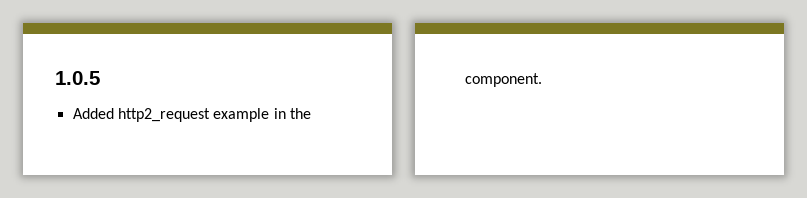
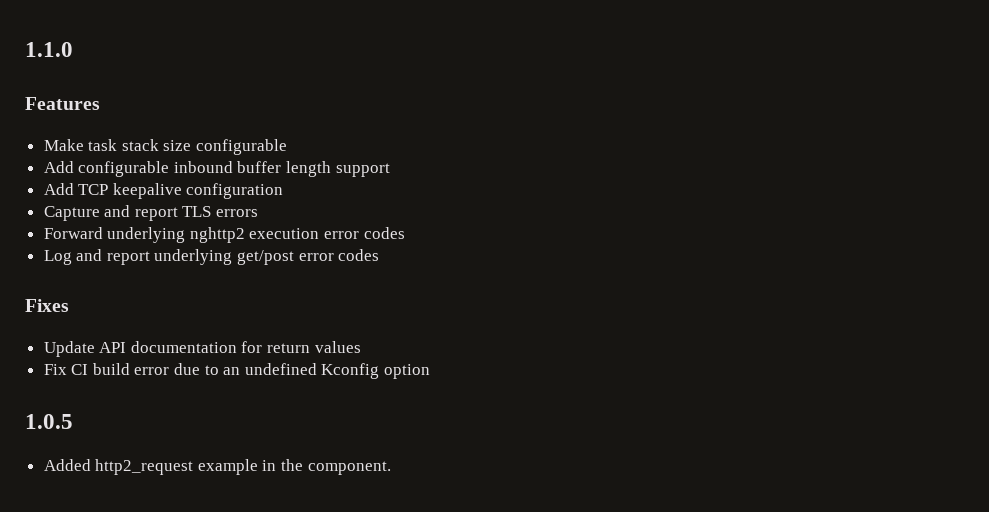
(55, 78) none -> [25,42,73,57] [25,97,100,110] [43,139,288,155] [43,161,390,177] [43,183,284,199] [43,205,259,221] [43,227,405,243] [43,249,380,265] [25,299,69,312] [43,341,361,357] [43,363,431,379] 1.1.0 // Features // Make task stack size configurable // Add configurable inbound buffer length support // Add TCP keepalive configuration // Capture and report TLS errors // Forward underlying nghttp2 execution error codes // Log and report underlying get/post error codes // Fixes // Update API documentation for return values // Fix CI build error due to an undefined Kconfig option //

